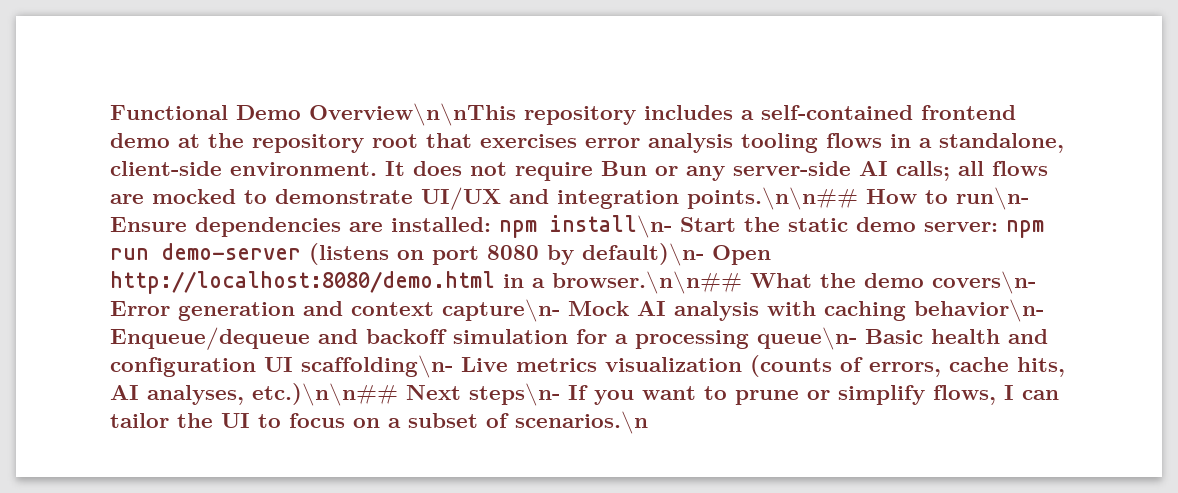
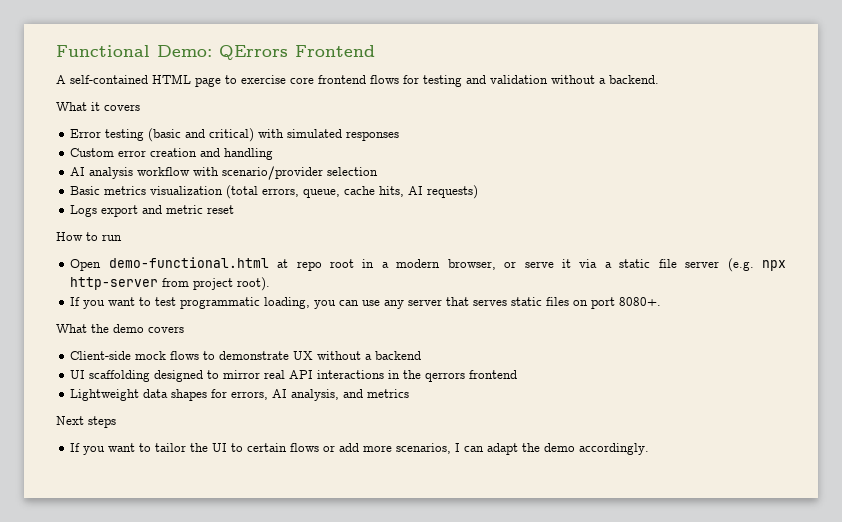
[236,103,1016,126] [110,133,1064,153] [110,161,1048,181] [110,187,1029,210] [110,215,1044,238] [110,243,771,266] [110,271,1036,294] [110,299,1044,322] [110,327,1048,350] [110,355,1065,378] [110,383,1059,406] [110,411,648,434] Demo Overview\n\nThis repository includes a self-contained frontend demo at the repository root that exercises error analysis tooling flows in a standalone, client-side environment. It does not require Bun or any server-side AI calls; all flows are mocked to demonstrate UI/UX and integration points.\n\n## How to run\n- Ensure dependencies are installed: npm install\n- Start the static demo server: npm run demo-server (listens on port 8080 by default)\n- Open http://localhost:8080/demo.html in a browser.\n\n## What the demo covers\n- Error generation and context capture\n- Mock AI analysis with caching behavior\n- Enqueue/dequeue and backoff simulation for a processing queue\n- Basic health and configuration UI scaffolding\n- Live metrics visualization (counts of errors, cache hits, AI analyses, etc.)\n\n## Next steps\n- If you want to prune or simplify flows, I can tailor the UI to focus on a subset of scenarios.\n -> [157,45,375,60] [56,74,659,87] [56,102,140,111] [70,128,400,142] [70,148,274,160] [70,166,379,180] [70,185,479,199] [70,205,235,217] [56,232,122,241] [70,257,787,272] [70,277,271,291] [70,297,662,309] [56,324,184,333] [70,351,422,360] [70,370,518,382] [70,389,410,401] [56,416,116,428] [70,443,650,455] Demo: QErrors Frontend // A self-contained HTML page to exercise core frontend flows for testing and validation without a backend. // What it covers // Error testing (basic and critical) with simulated responses // Custom error creation and handling // AI analysis workflow with scenario/provider selection // Basic metrics visualization (total errors, queue, cache hits, AI requests) // Logs export and metric reset // How to run // Open demo-functional.html at repo root in a modern browser, or serve it via a static file server (e.g. npx http-server from project root). // If you want to test programmatic loading, you can use any server that serves static files on port 8080+. // What the demo covers // Client-side mock flows to demonstrate UX without a backend // UI scaffolding designed to mirror real API interactions in the qerrors frontend // Lightweight data shapes for errors, AI analysis, and metrics // Next steps // If you want to tailor the UI to certain flows or add more scenarios, I can adapt the demo accordingly.

